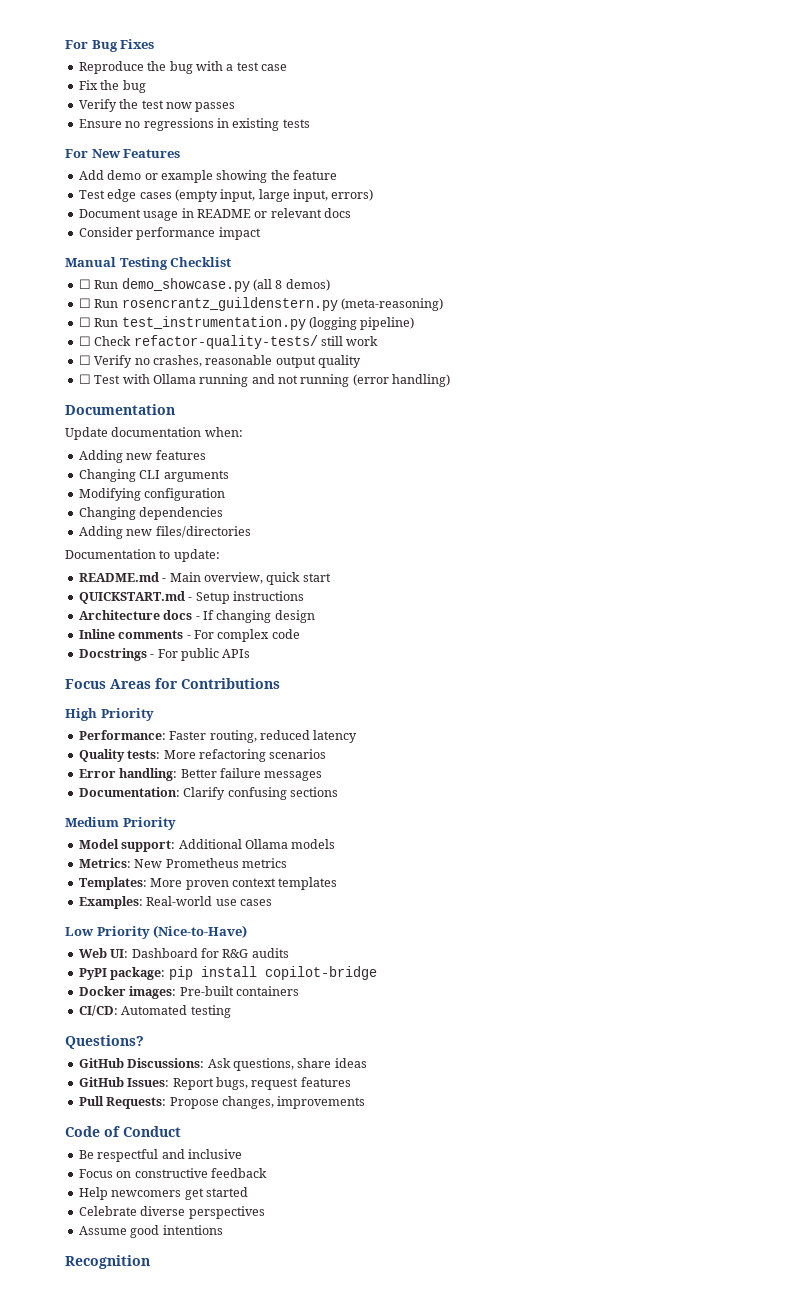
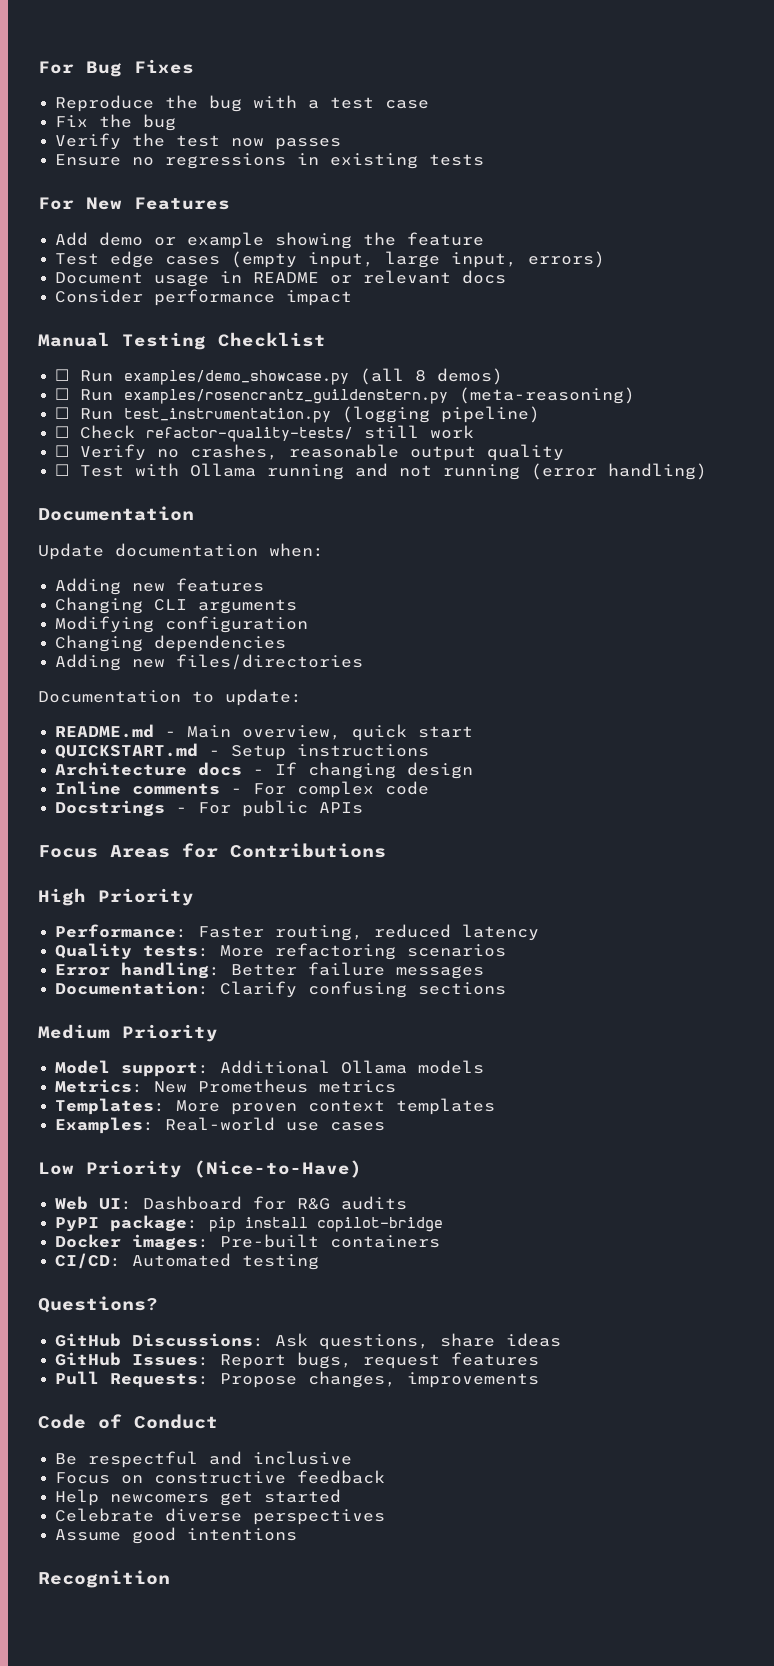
[121,278,250,292] demo_showcase.py -> [124,370,350,385] examples/demo_showcase.py
[121,297,338,311] rosencrantz_guildenstern.py -> [124,389,449,404] examples/rosencrantz_guildenstern.py

